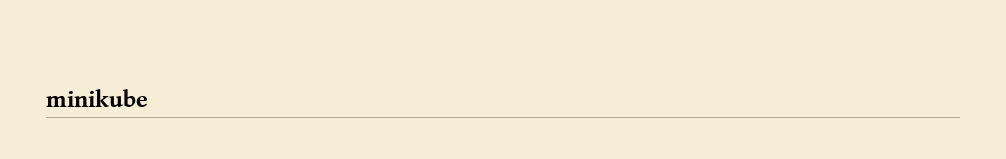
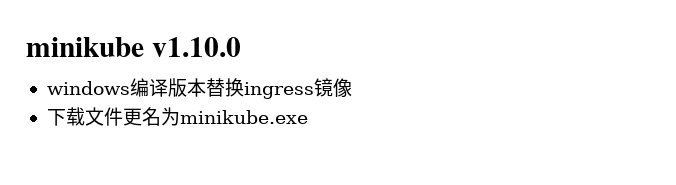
(148, 98) none -> [151,37,241,57] [46,78,352,99] [46,107,308,126] v1.10.0 // windows编译版本替换ingress镜像 // 下载文件更名为minikube.exe

